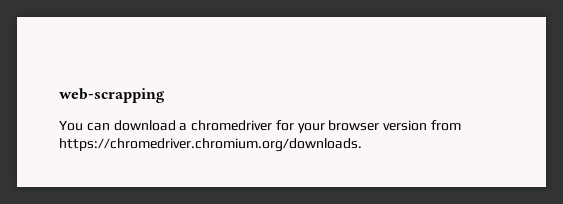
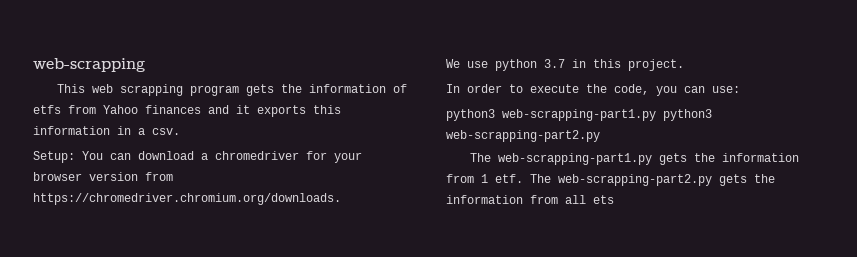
(165, 95) none -> [57,84,408,96] [33,105,341,117] [33,126,180,135] [33,151,75,163] This web scrapping program gets the information of etfs from Yahoo finances and it exports this information in a csv. // Setup:
(362, 145) none -> [446,59,684,71] [446,84,740,96] [446,109,712,121] [446,130,600,142] [470,153,800,165] [446,174,775,186] [446,195,614,204] // We use python 3.7 in this project. // In order to execute the code, you can use: // python3 web-scrapping-part1.py python3 web-scrapping-part2.py // The web-scrapping-part1.py gets the information from 1 etf. The web-scrapping-part2.py gets the information from all ets

